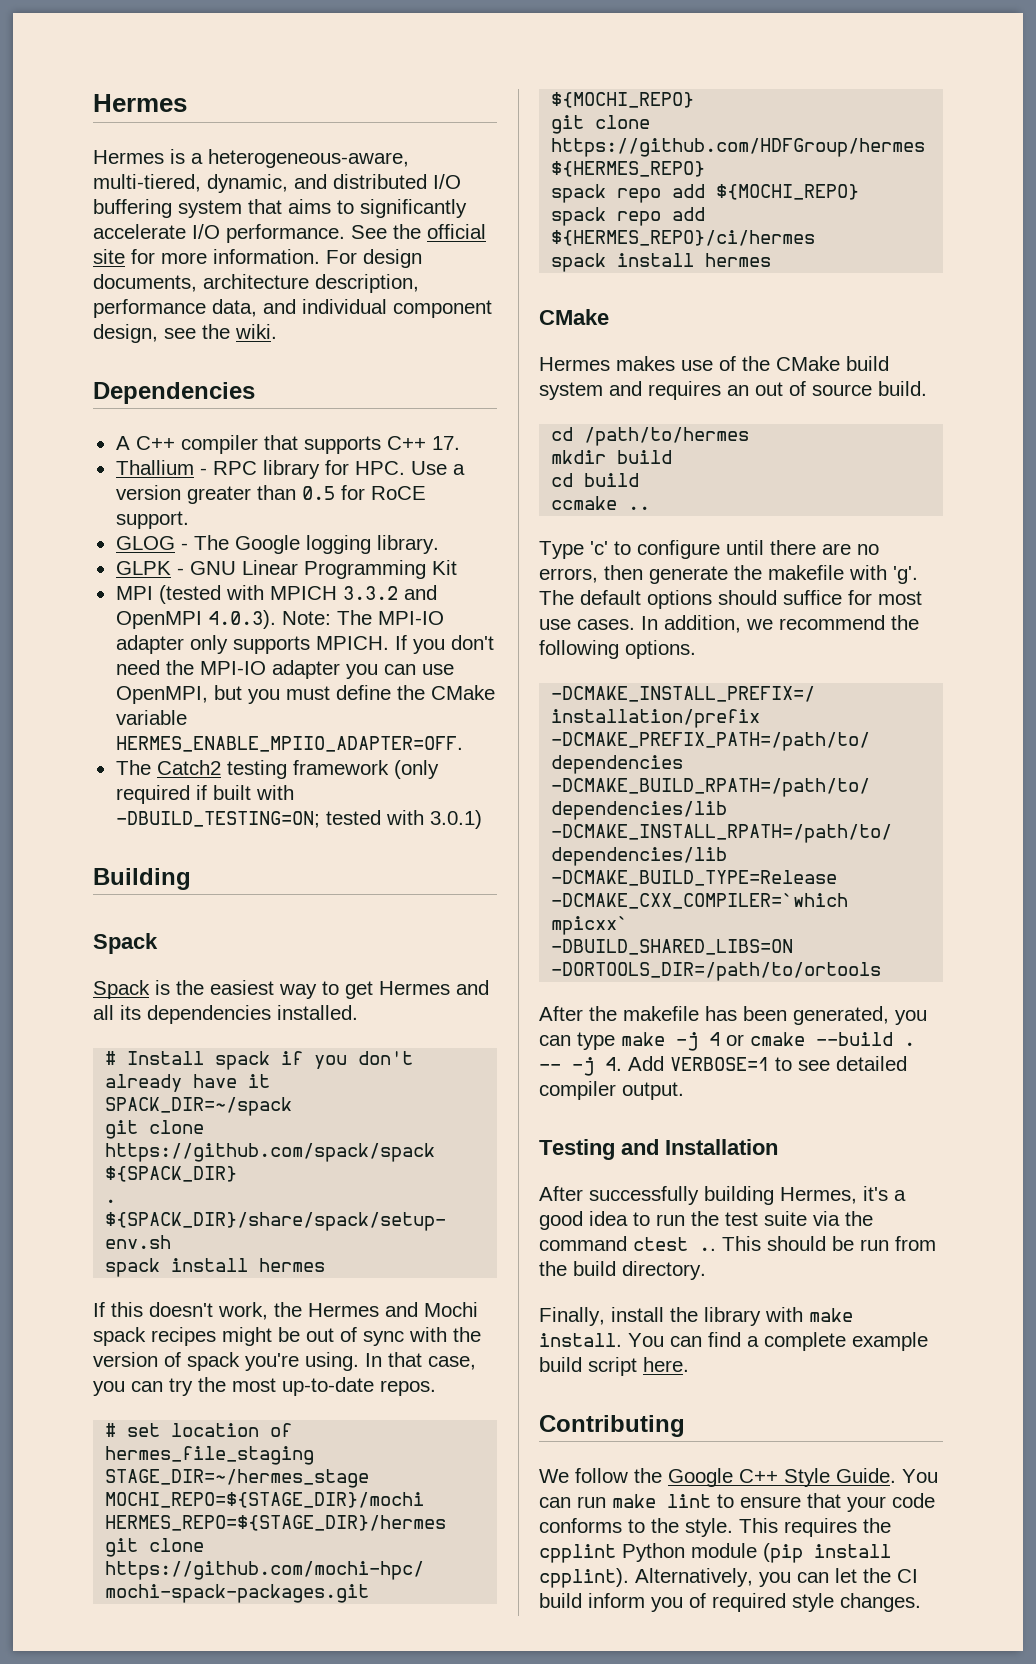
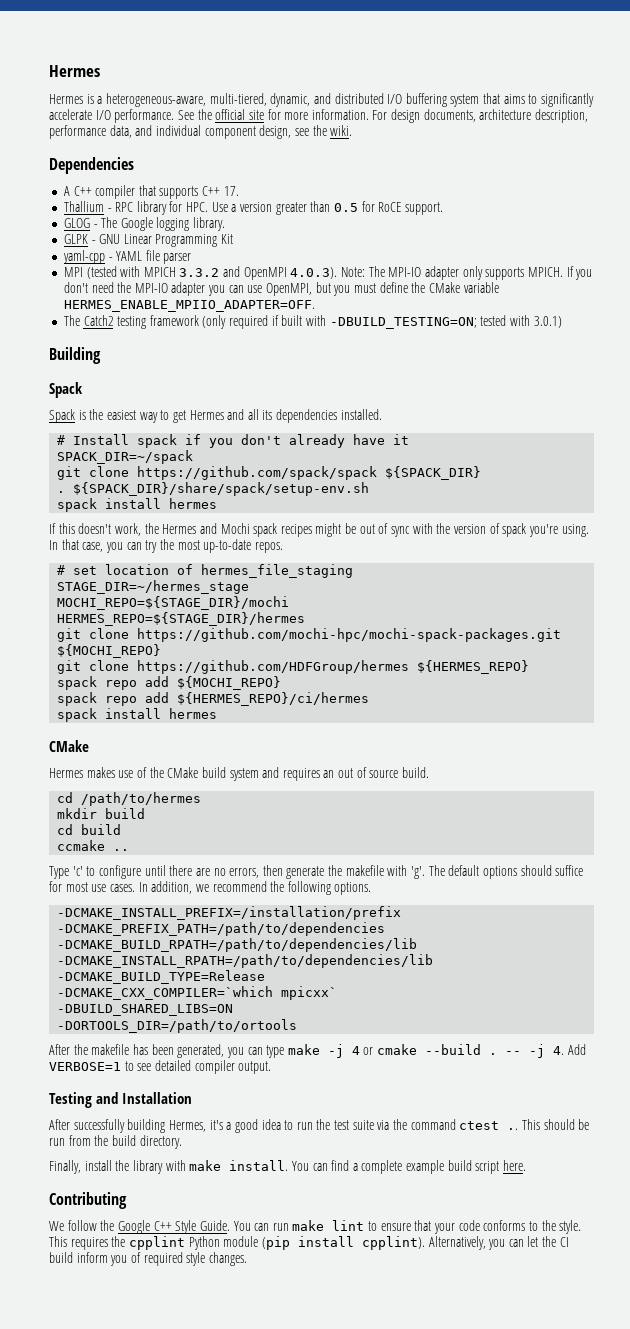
(457, 567) none -> [62,250,192,264] // yaml-cpp - YAML file parser

